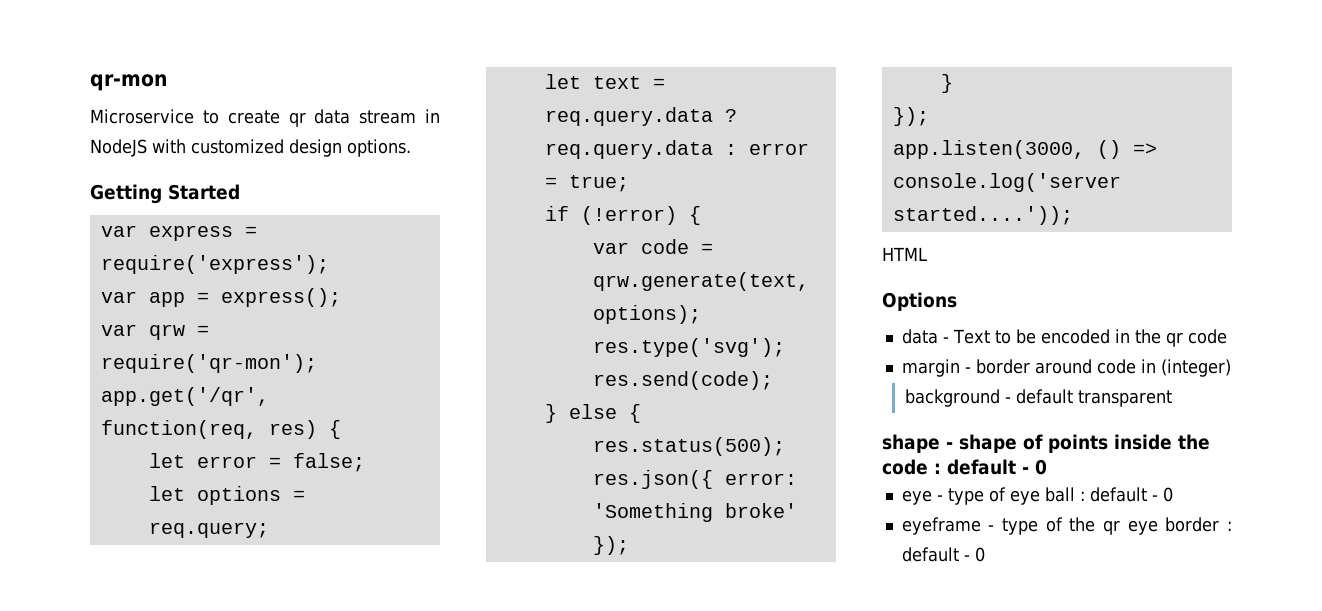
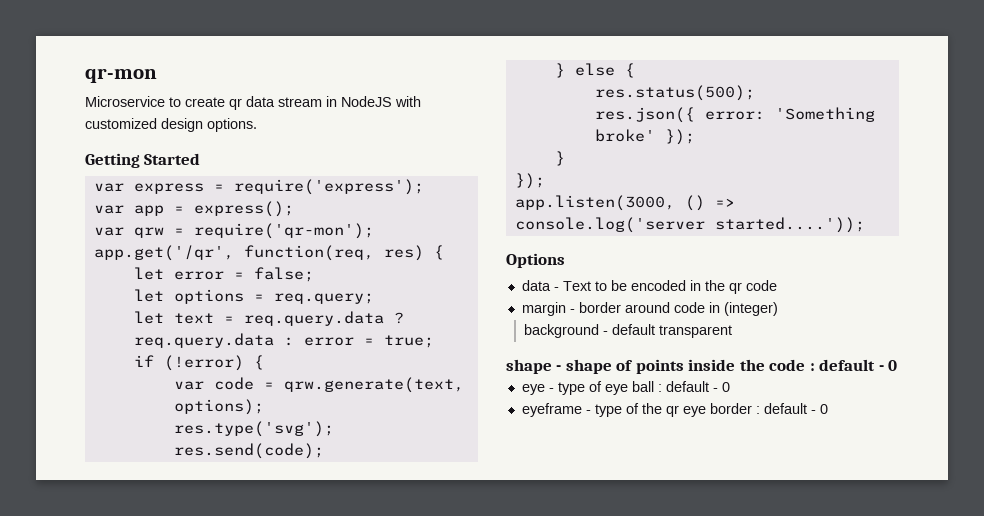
[882,247,927,261] // HTML -> (865, 225) none

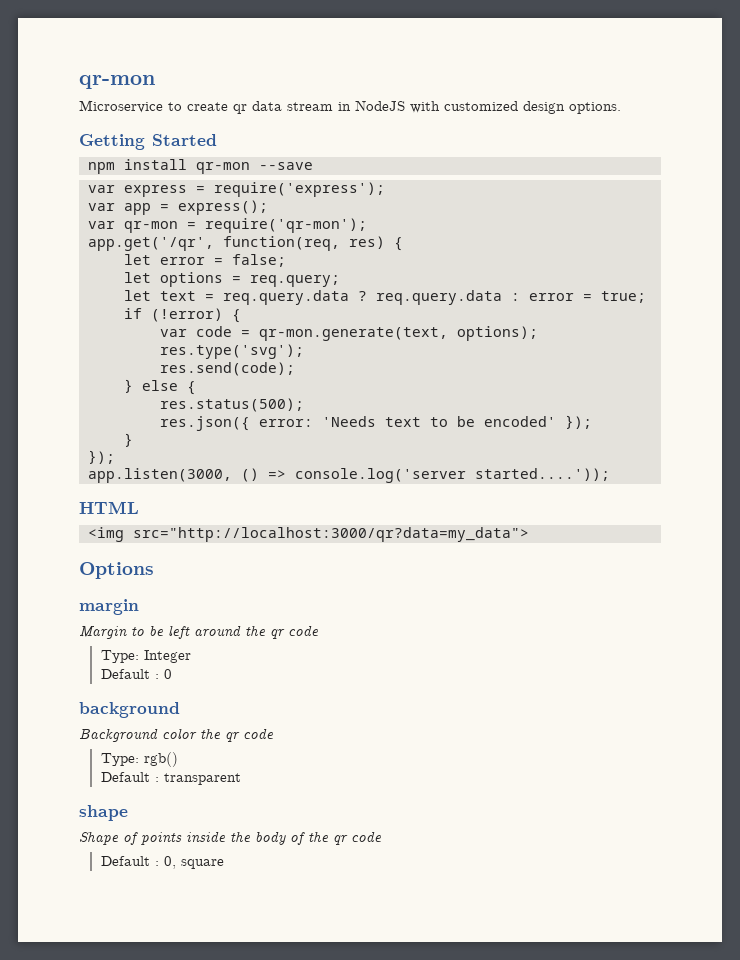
(201, 159) none -> [88,159,313,174] // npm install qr-mon --save
[133,227,164,238] qrw -> [124,221,178,233] qr-mon
[283,377,464,393] qrw.generate(text, -> [259,327,448,341] qr-mon.generate(text,
[774,107,875,122] [594,129,655,142] 'Something broke' -> [322,416,556,427] 'Needs text to be encoded'
[506,253,565,268] [521,280,777,294] [521,302,778,316] [523,324,655,338] Options // data - Text to be encoded in the qr code // margin - border around code in (integer) // background - default -> [79,501,139,514] [88,527,529,542] [79,562,154,579] [79,599,139,615] [79,625,319,639] [100,650,191,663] [100,669,172,679] [79,702,180,718] [79,728,274,742] [100,752,178,767] [100,772,159,782] HTML // <img src="http://localhost:3000/qr?data=my_data"> // Options // margin // Margin to be left around the qr code // Type: Integer // Default : 0 // background // Background color the qr code // Type: rgb() // Default :
[556,359,612,374] - shape -> [79,831,119,845] // Shape
[769,359,898,371] [521,381,730,395] [521,403,828,417] code : default - 0 // eye - type of eye ball : default - 0 // eyeframe - type of the qr eye border : default - 0 -> [255,831,382,845] [100,856,224,869] body of the qr code // Default : 0, square

